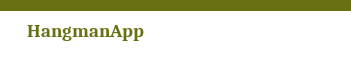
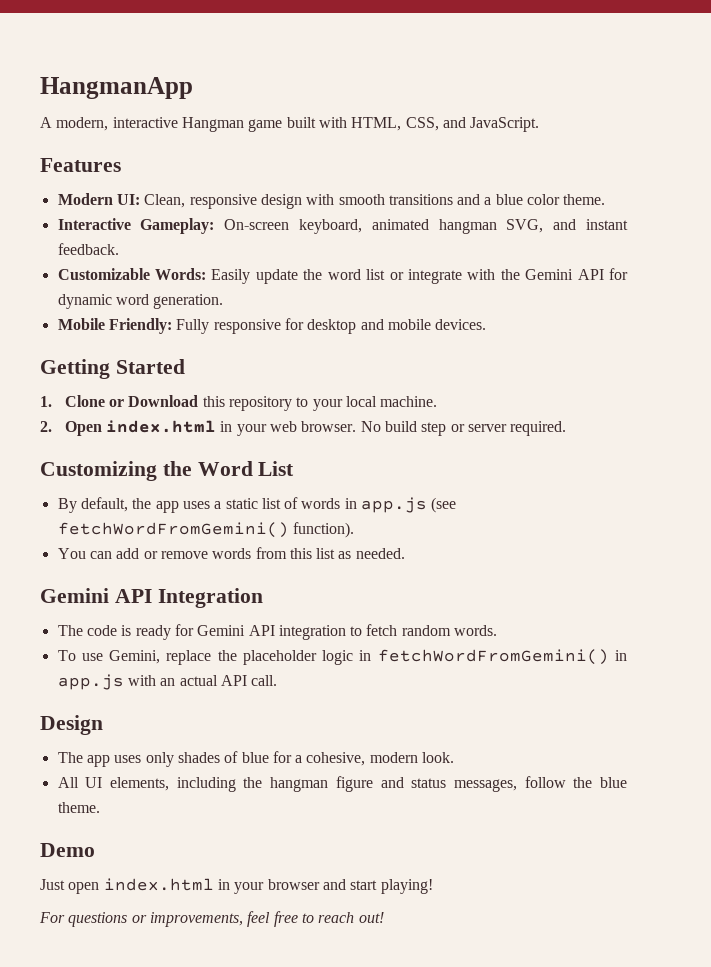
(144, 33) none -> [40,117,540,132] [40,158,121,172] [57,193,606,209] [57,218,628,234] [57,243,119,255] [57,268,628,284] [57,294,224,309] [57,318,487,334] [40,359,185,379] [40,395,438,411] [40,420,567,436] [40,461,295,481] [57,497,457,513] [57,522,354,538] [57,547,405,559] [40,588,263,608] [57,624,498,640] [57,649,627,665] [57,674,278,690] [40,715,103,735] [57,751,455,767] [57,776,627,792] [57,802,100,813] [40,843,95,857] [40,878,433,894] [39,911,384,927] // A modern, interactive Hangman game built with HTML, CSS, and JavaScript. // Features // Modern UI: Clean, responsive design with smooth transitions and a blue color theme. // Interactive Gameplay: On-screen keyboard, animated hangman SVG, and instant feedback. // Customizable Words: Easily update the word list or integrate with the Gemini API for dynamic word generation. // Mobile Friendly: Fully responsive for desktop and mobile devices. // Getting Started // 1. Clone or Download this repository to your local machine. // 2. Open index.html in your web browser. No build step or server required. // Customizing the Word List // By default, the app uses a static list of words in app.js (see fetchWordFromGemini() function). // You can add or remove words from this list as needed. // Gemini API Integration // The code is ready for Gemini API integration to fetch random words. // To use Gemini, replace the placeholder logic in fetchWordFromGemini() in app.js with an actual API call. // Design // The app uses only shades of blue for a cohesive, modern look. // All UI elements, including the hangman figure and status messages, follow the blue theme. // Demo // Just open index.html in your browser and start playing! // For questions or improvements, feel free to reach out!

